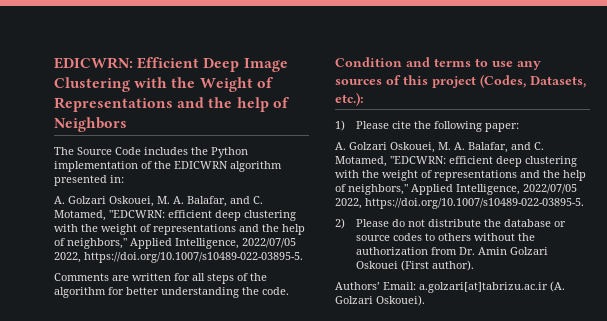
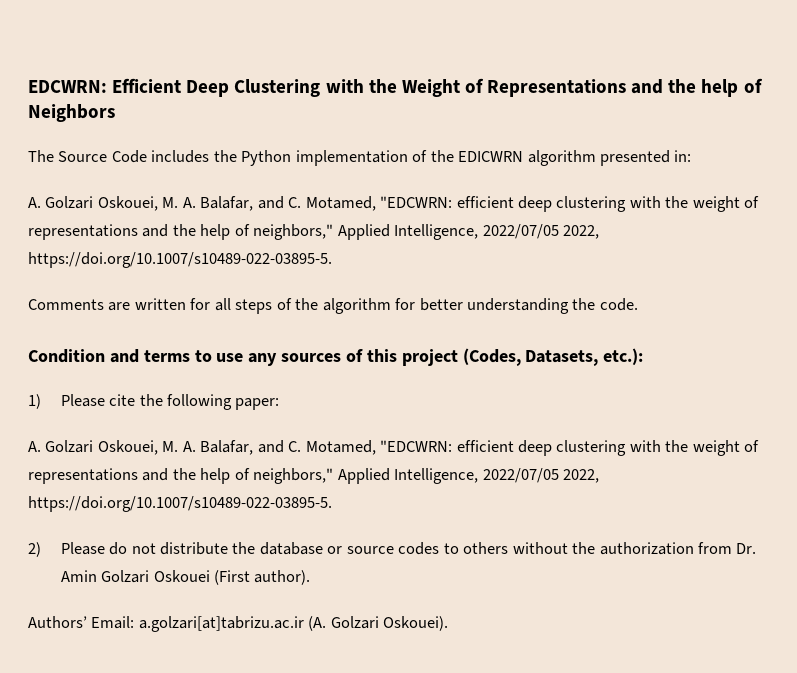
[54,57,133,69] EDICWRN: -> [28,80,107,93] EDCWRN:
[243,58,288,72] Image -> (230, 88) none

